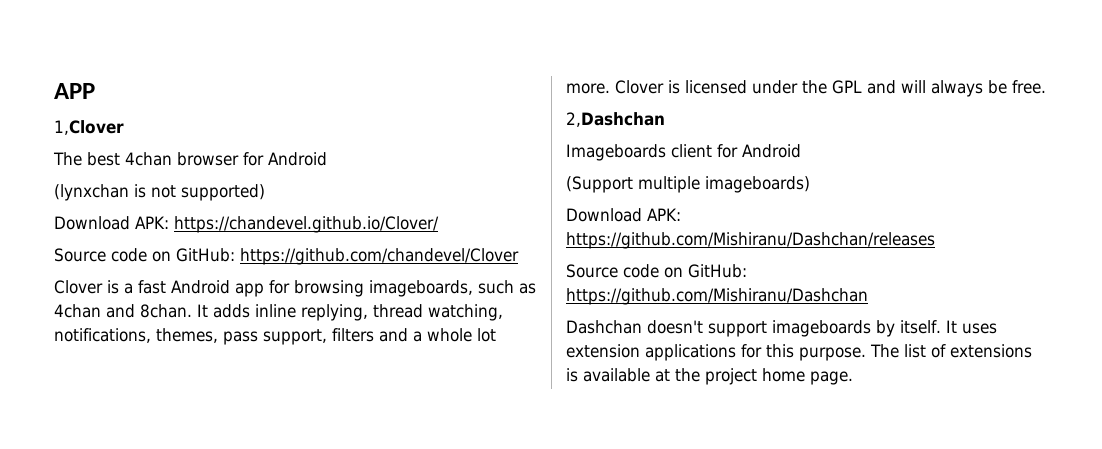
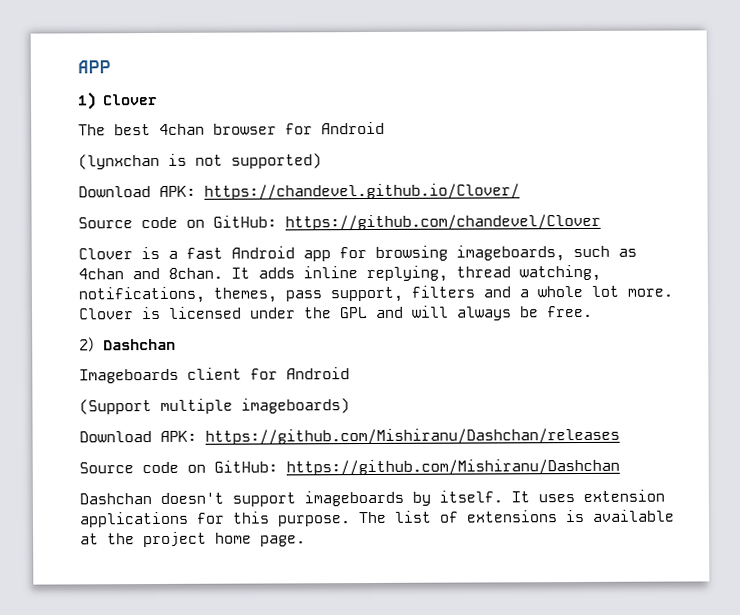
[54,120,124,135] 1,Clover -> [77,92,159,110] 1) Clover
[566,112,665,127] 2,Dashchan -> [79,337,176,352] 2）Dashchan

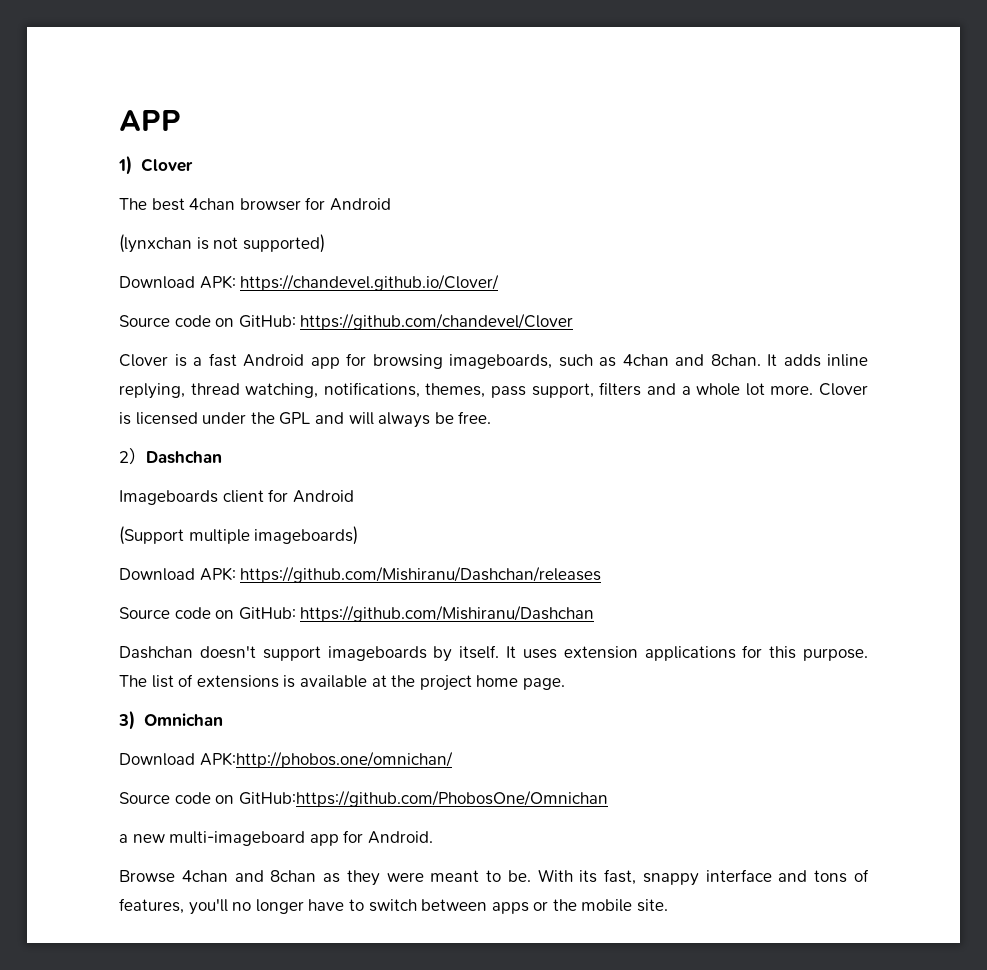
(306, 541) none -> [118,710,223,730] [119,751,453,768] [119,790,608,807] [119,830,433,846] [119,869,869,886] [119,898,669,915] // 3) Omnichan // Download APK:http://phobos.one/omnichan/ // Source code on GitHub:https://github.com/PhobosOne/Omnichan // a new multi-imageboard app for Android. // Browse 4chan and 8chan as they were meant to be. With its fast, snappy interface and tons of features, you'll no longer have to switch between apps or the mobile site.

